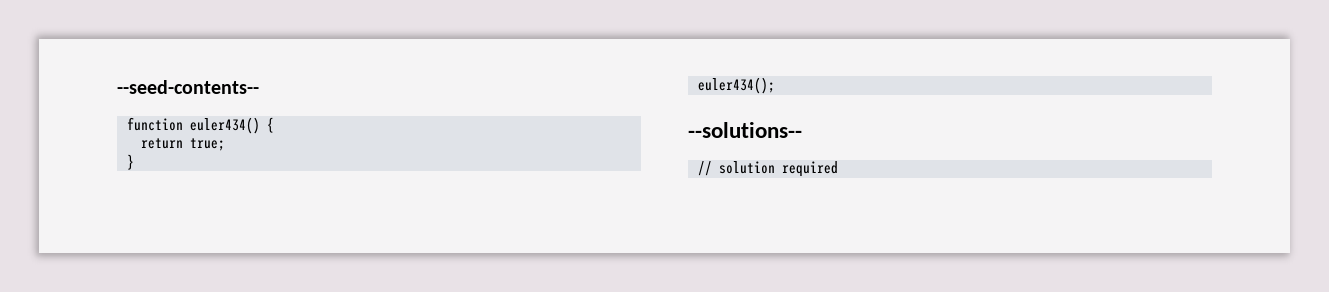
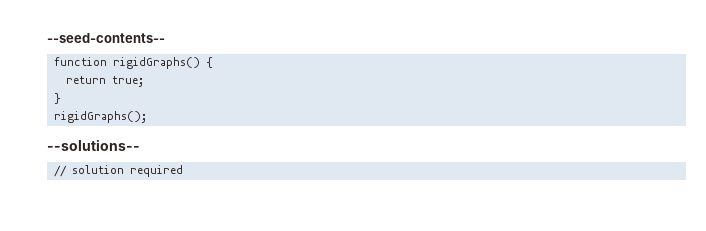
[189,117,260,134] euler434() -> [112,57,200,69] rigidGraphs()
[697,77,775,94] euler434(); -> [53,111,147,123] rigidGraphs();

